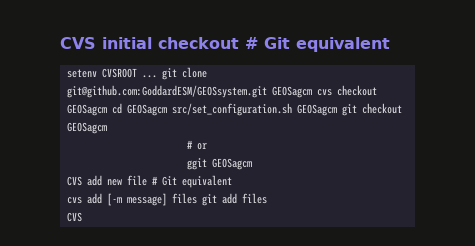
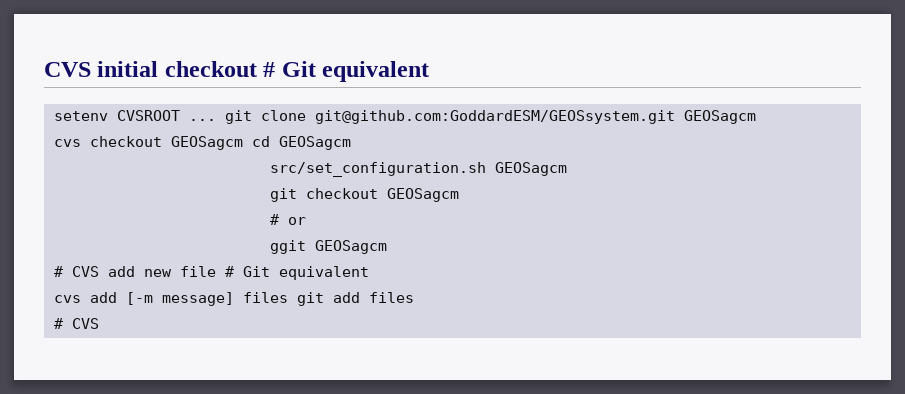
(312, 92) none -> (757, 117) //
(167, 110) none -> (352, 143) //
(337, 110) none -> (568, 169) //
(252, 164) none -> [54,266,64,277] #
(267, 198) none -> [54,318,64,329] #

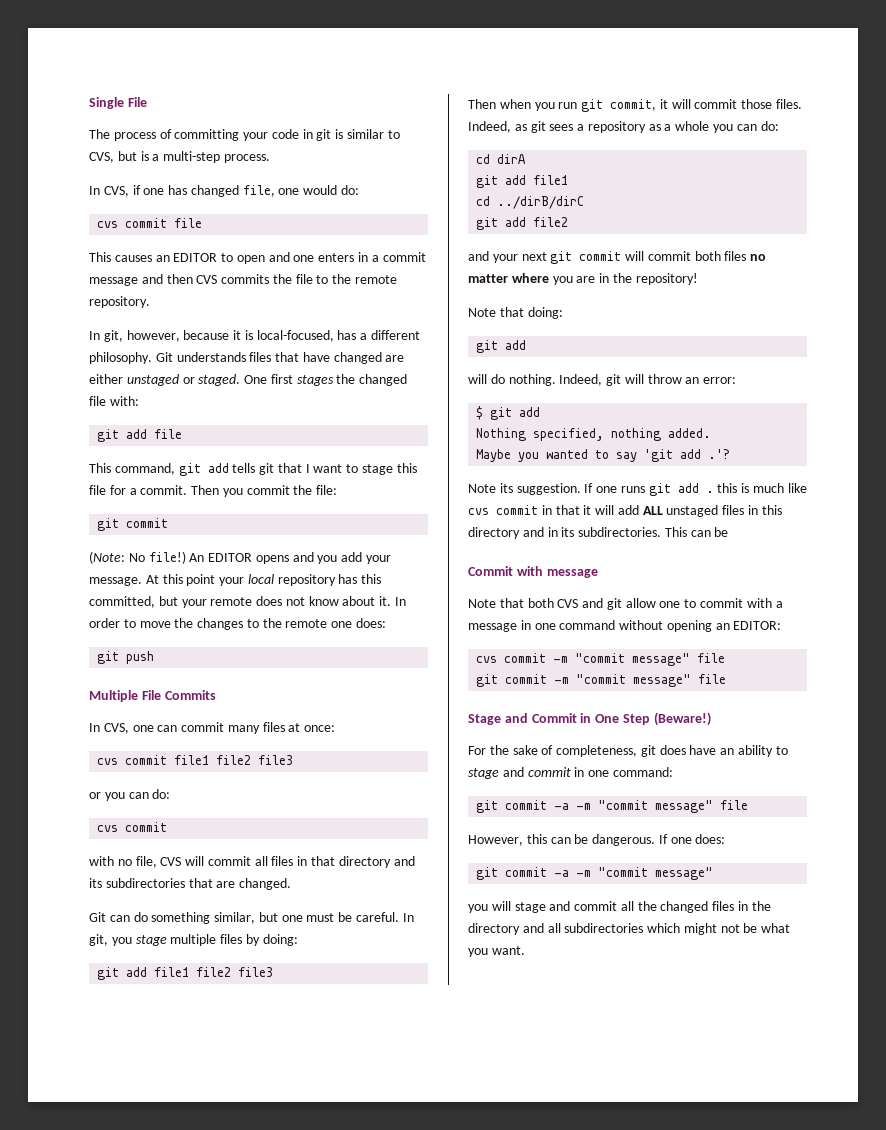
[44,61,430,82] [54,110,757,124] [54,136,352,150] [270,162,568,177] [270,188,460,202] [270,214,307,225] [270,240,388,254] [54,266,370,280] [54,292,415,306] [54,318,100,329] CVS initial checkout # Git equivalent // setenv CVSROOT ... git clone git@github.com:GoddardESM/GEOSsystem.git GEOSagcm // cvs checkout GEOSagcm cd GEOSagcm // src/set_configuration.sh GEOSagcm // git checkout GEOSagcm // # or // ggit GEOSagcm // # CVS add new file # Git equivalent // cvs add [-m message] files git add files // # CVS -> [89,97,147,109] [89,129,400,141] [89,151,270,163] [89,185,360,197] [97,218,203,228] [89,252,426,264] [89,274,398,286] [89,296,150,308] [89,330,421,342] [89,352,405,364] [89,374,408,386] [89,396,139,406] [97,429,183,442] [89,463,417,476] [89,485,338,497] [97,518,169,531] [89,551,392,564] [89,574,382,586] [89,596,407,608] [89,618,387,630] [97,651,155,664] [89,690,216,702] [89,722,336,734] [97,755,294,765] [89,789,171,801] [97,822,168,832] [89,856,415,868] [89,878,292,890] [89,912,414,924] [89,934,298,946] [97,967,274,980] [468,99,803,112] [468,121,779,133] [476,154,527,164] [476,175,569,188] [476,196,585,209] [476,217,569,230] [468,251,767,264] [468,273,698,285] [468,307,563,319] [476,340,527,353] [468,374,737,386] [476,406,541,420] [476,428,712,441] [476,449,731,462] [468,483,807,496] [468,505,782,517] [468,527,729,539] [468,566,598,578] [468,598,783,610] [468,620,782,632] [476,653,726,666] [476,674,727,687] [468,712,711,726] [468,745,788,757] [468,767,673,779] [476,800,749,813] [468,834,726,846] [476,867,714,880] [468,901,771,913] [468,923,791,935] [468,946,525,957] Single File // The process of committing your code in git is similar to CVS, but is a multi-step process. // In CVS, if one has changed file, one would do: // cvs commit file // This causes an EDITOR to open and one enters in a commit message and then CVS commits the file to the remote repository. // In git, however, because it is local-focused, has a different philosophy. Git understands files that have changed are either unstaged or staged. One first stages the changed file with: // git add file // This command, git add tells git that I want to stage this file for a commit. Then you commit the file: // git commit // (Note: No file!) An EDITOR opens and you add your message. At this point your local repository has this committed, but your remote does not know about it. In order to move the changes to the remote one does: // git push // Multiple File Commits // In CVS, one can commit many files at once: // cvs commit file1 file2 file3 // or you can do: // cvs commit // with no file, CVS will commit all files in that directory and its subdirectories that are changed. // Git can do something similar, but one must be careful. In git, you stage multiple files by doing: // git add file1 file2 file3 // Then when you run git commit, it will commit those files. Indeed, as git sees a repository as a whole you can do: // cd dirA // git add file1 // cd ../dirB/dirC // git add file2 // and your next git commit will commit both files no matter where you are in the repository! // Note that doing: // git add // will do nothing. Indeed, git will throw an error: // $ git add // Nothing specified, nothing added. // Maybe you wanted to say 'git add .'? // Note its suggestion. If one runs git add . this is much like cvs commit in that it will add ALL unstaged files in this directory and in its subdirectories. This can be // Commit with message // Note that both CVS and git allow one to commit with a message in one command without opening an EDITOR: // cvs commit -m "commit message" file // git commit -m "commit message" file // Stage and Commit in One Step (Beware!) // For the sake of completeness, git does have an ability to stage and commit in one command: // git commit -a -m "commit message" file // However, this can be dangerous. If one does: // git commit -a -m "commit message" // you will stage and commit all the changed files in the directory and all subdirectories which might not be what you want.

